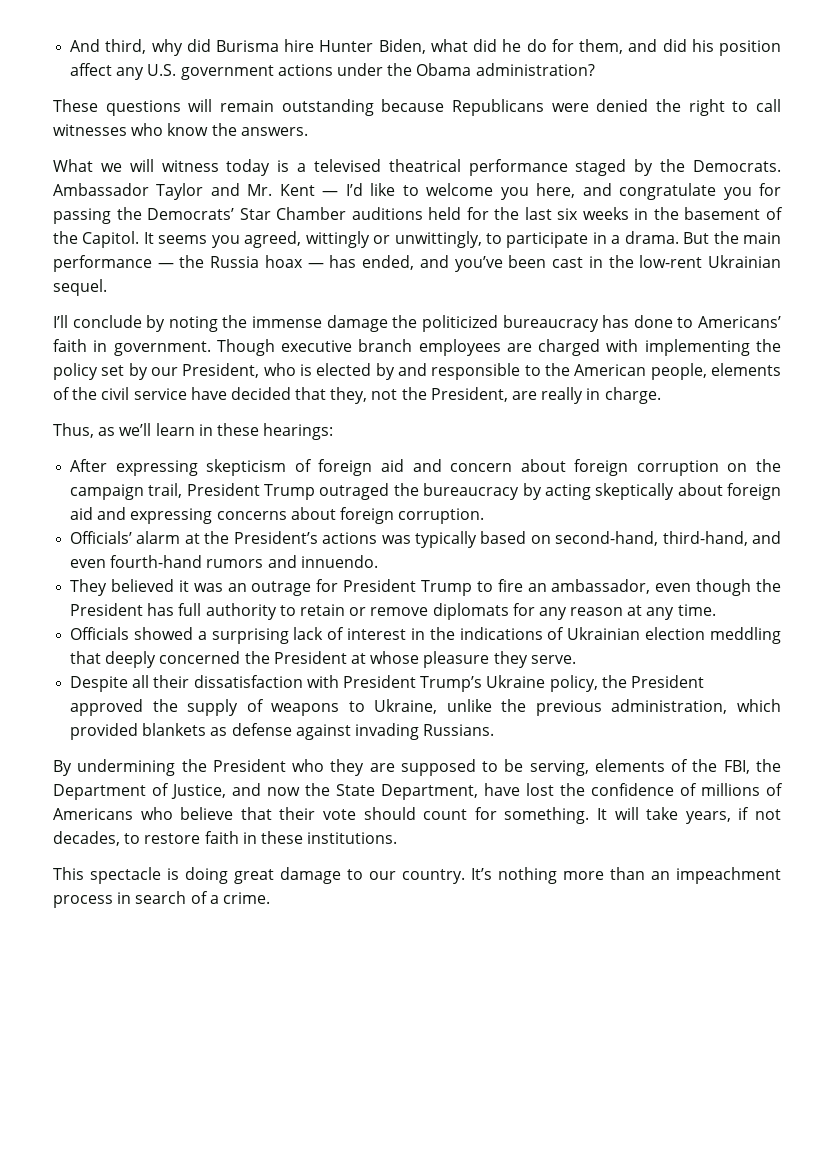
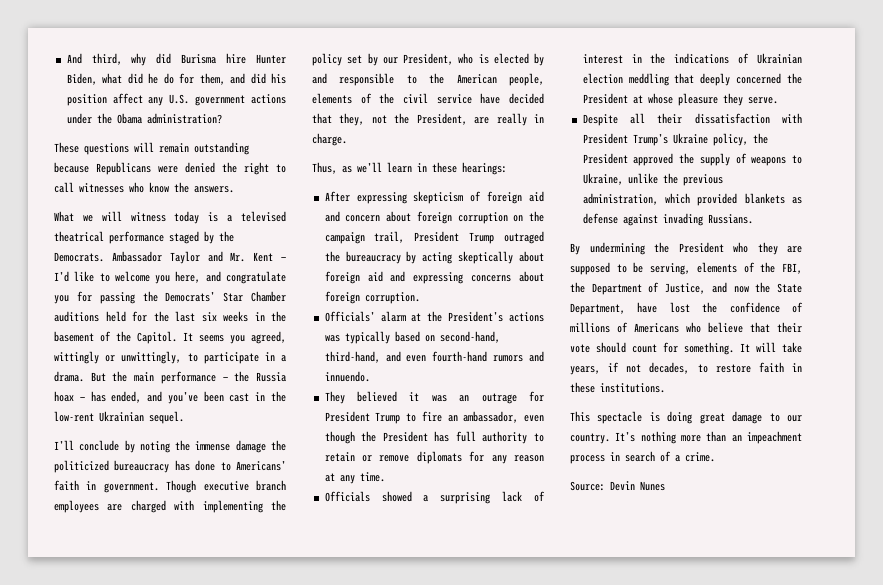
(270, 898) none -> [570,481,665,491] // Source: Devin Nunes

